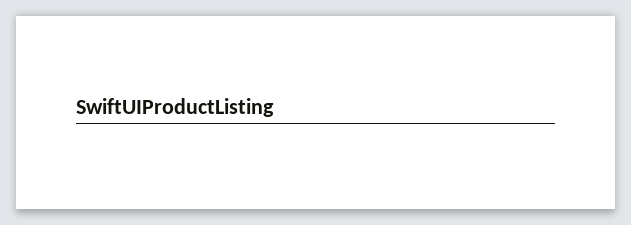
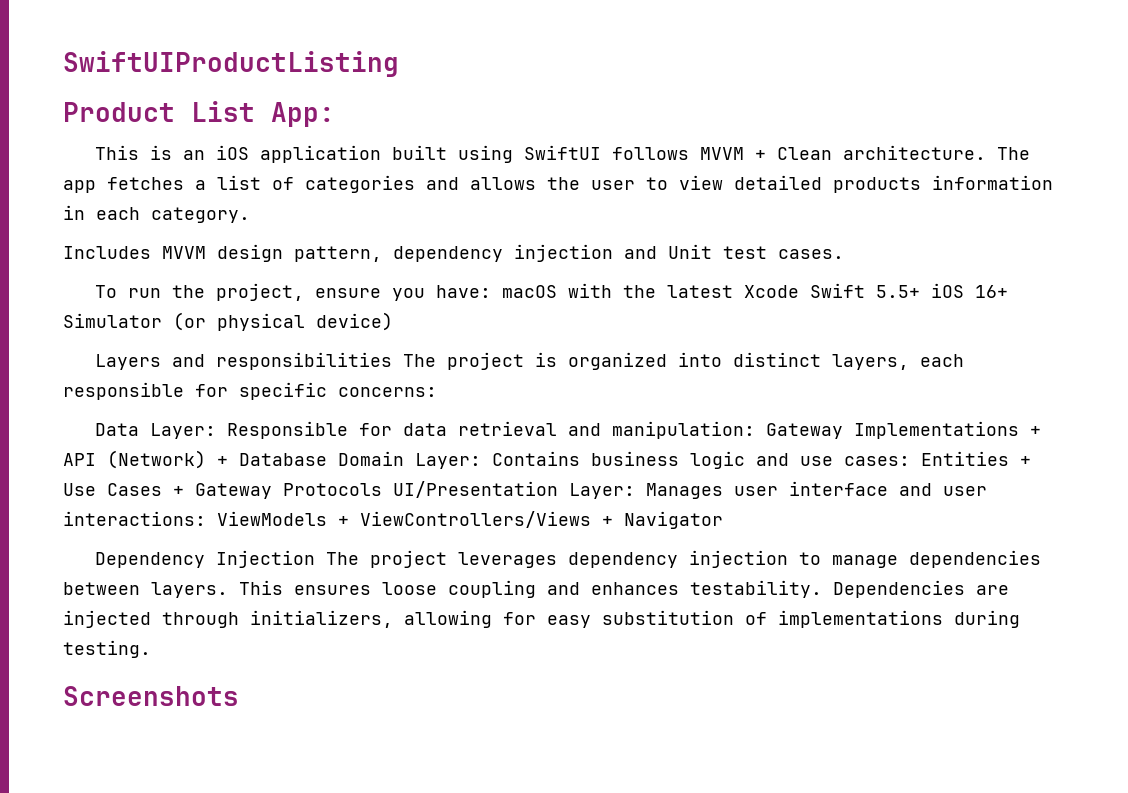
(274, 107) none -> [63,101,335,127] [95,145,1031,163] [63,175,1053,193] [63,205,250,223] [63,244,844,262] [95,283,1009,301] [63,312,393,331] [95,352,965,370] [63,382,437,400] [95,421,1042,439] [63,450,1031,469] [63,481,987,499] [63,511,723,529] [95,550,1042,568] [63,580,1009,598] [63,610,1020,628] [63,640,151,658] [63,686,239,706] // Product List App: // This is an iOS application built using SwiftUI follows MVVM + Clean architecture. The app fetches a list of categories and allows the user to view detailed products information in each category. // Includes MVVM design pattern, dependency injection and Unit test cases. // To run the project, ensure you have: macOS with the latest Xcode Swift 5.5+ iOS 16+ Simulator (or physical device) // Layers and responsibilities The project is organized into distinct layers, each responsible for specific concerns: // Data Layer: Responsible for data retrieval and manipulation: Gateway Implementations + API (Network) + Database Domain Layer: Contains business logic and use cases: Entities + Use Cases + Gateway Protocols UI/Presentation Layer: Manages user interface and user interactions: ViewModels + ViewControllers/Views + Navigator // Dependency Injection The project leverages dependency injection to manage dependencies between layers. This ensures loose coupling and enhances testability. Dependencies are injected through initializers, allowing for easy substitution of implementations during testing. // Screenshots

